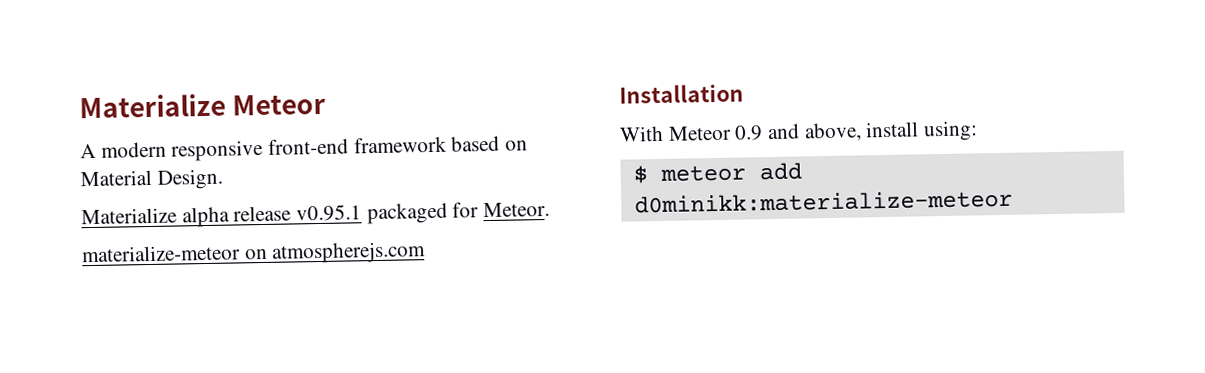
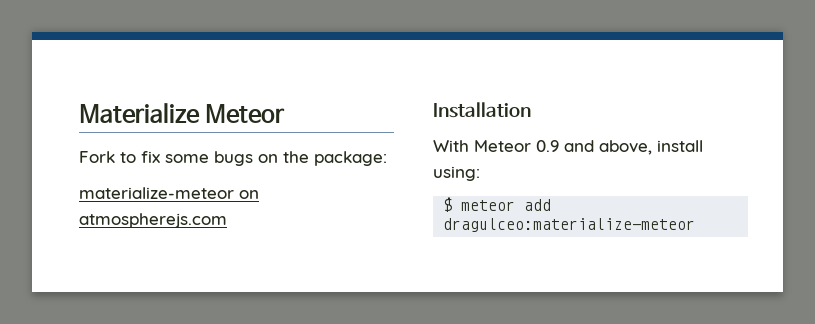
[80,135,529,162] [80,168,223,190] [81,201,551,228] A modern responsive front-end framework based on Material Design. // Materialize alpha release v0.95.1 packaged for Meteor. -> [79,151,387,166] Fork to fix some bugs on the package:
[633,189,1013,214] d0minikk:materialize-meteor -> [443,218,696,232] dragulceo:materialize-meteor

